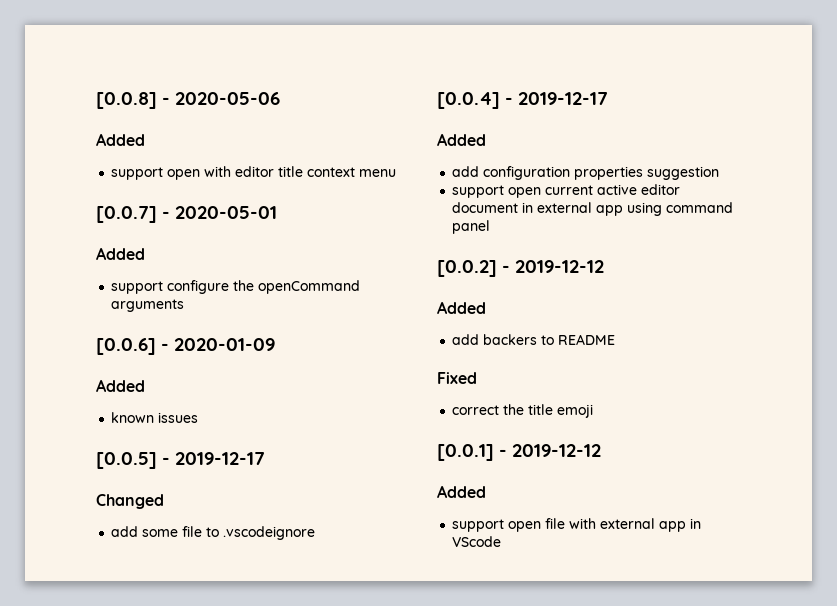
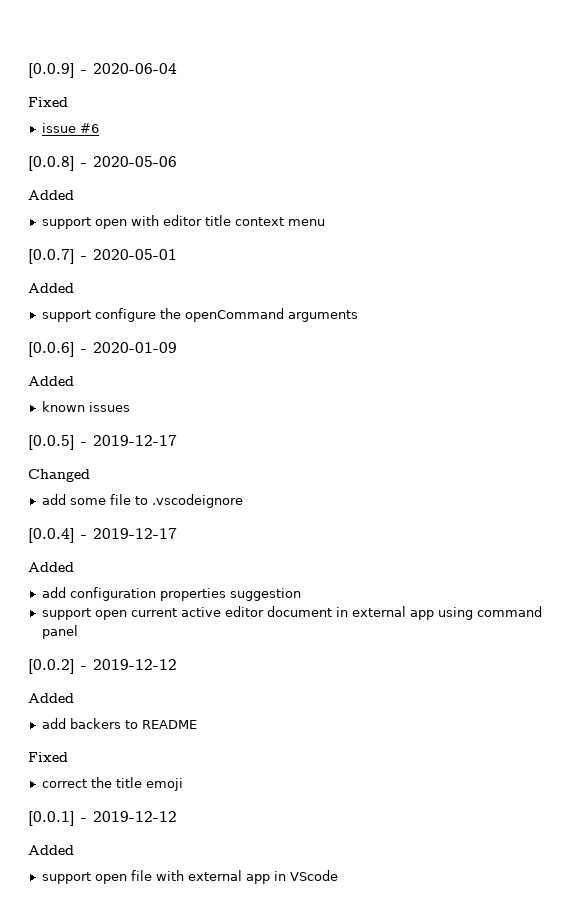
(96, 100) none -> [28,63,177,78] [28,97,68,107] [41,123,99,133] [0.0.9] - 2020-06-04 // Fixed // issue #6 //

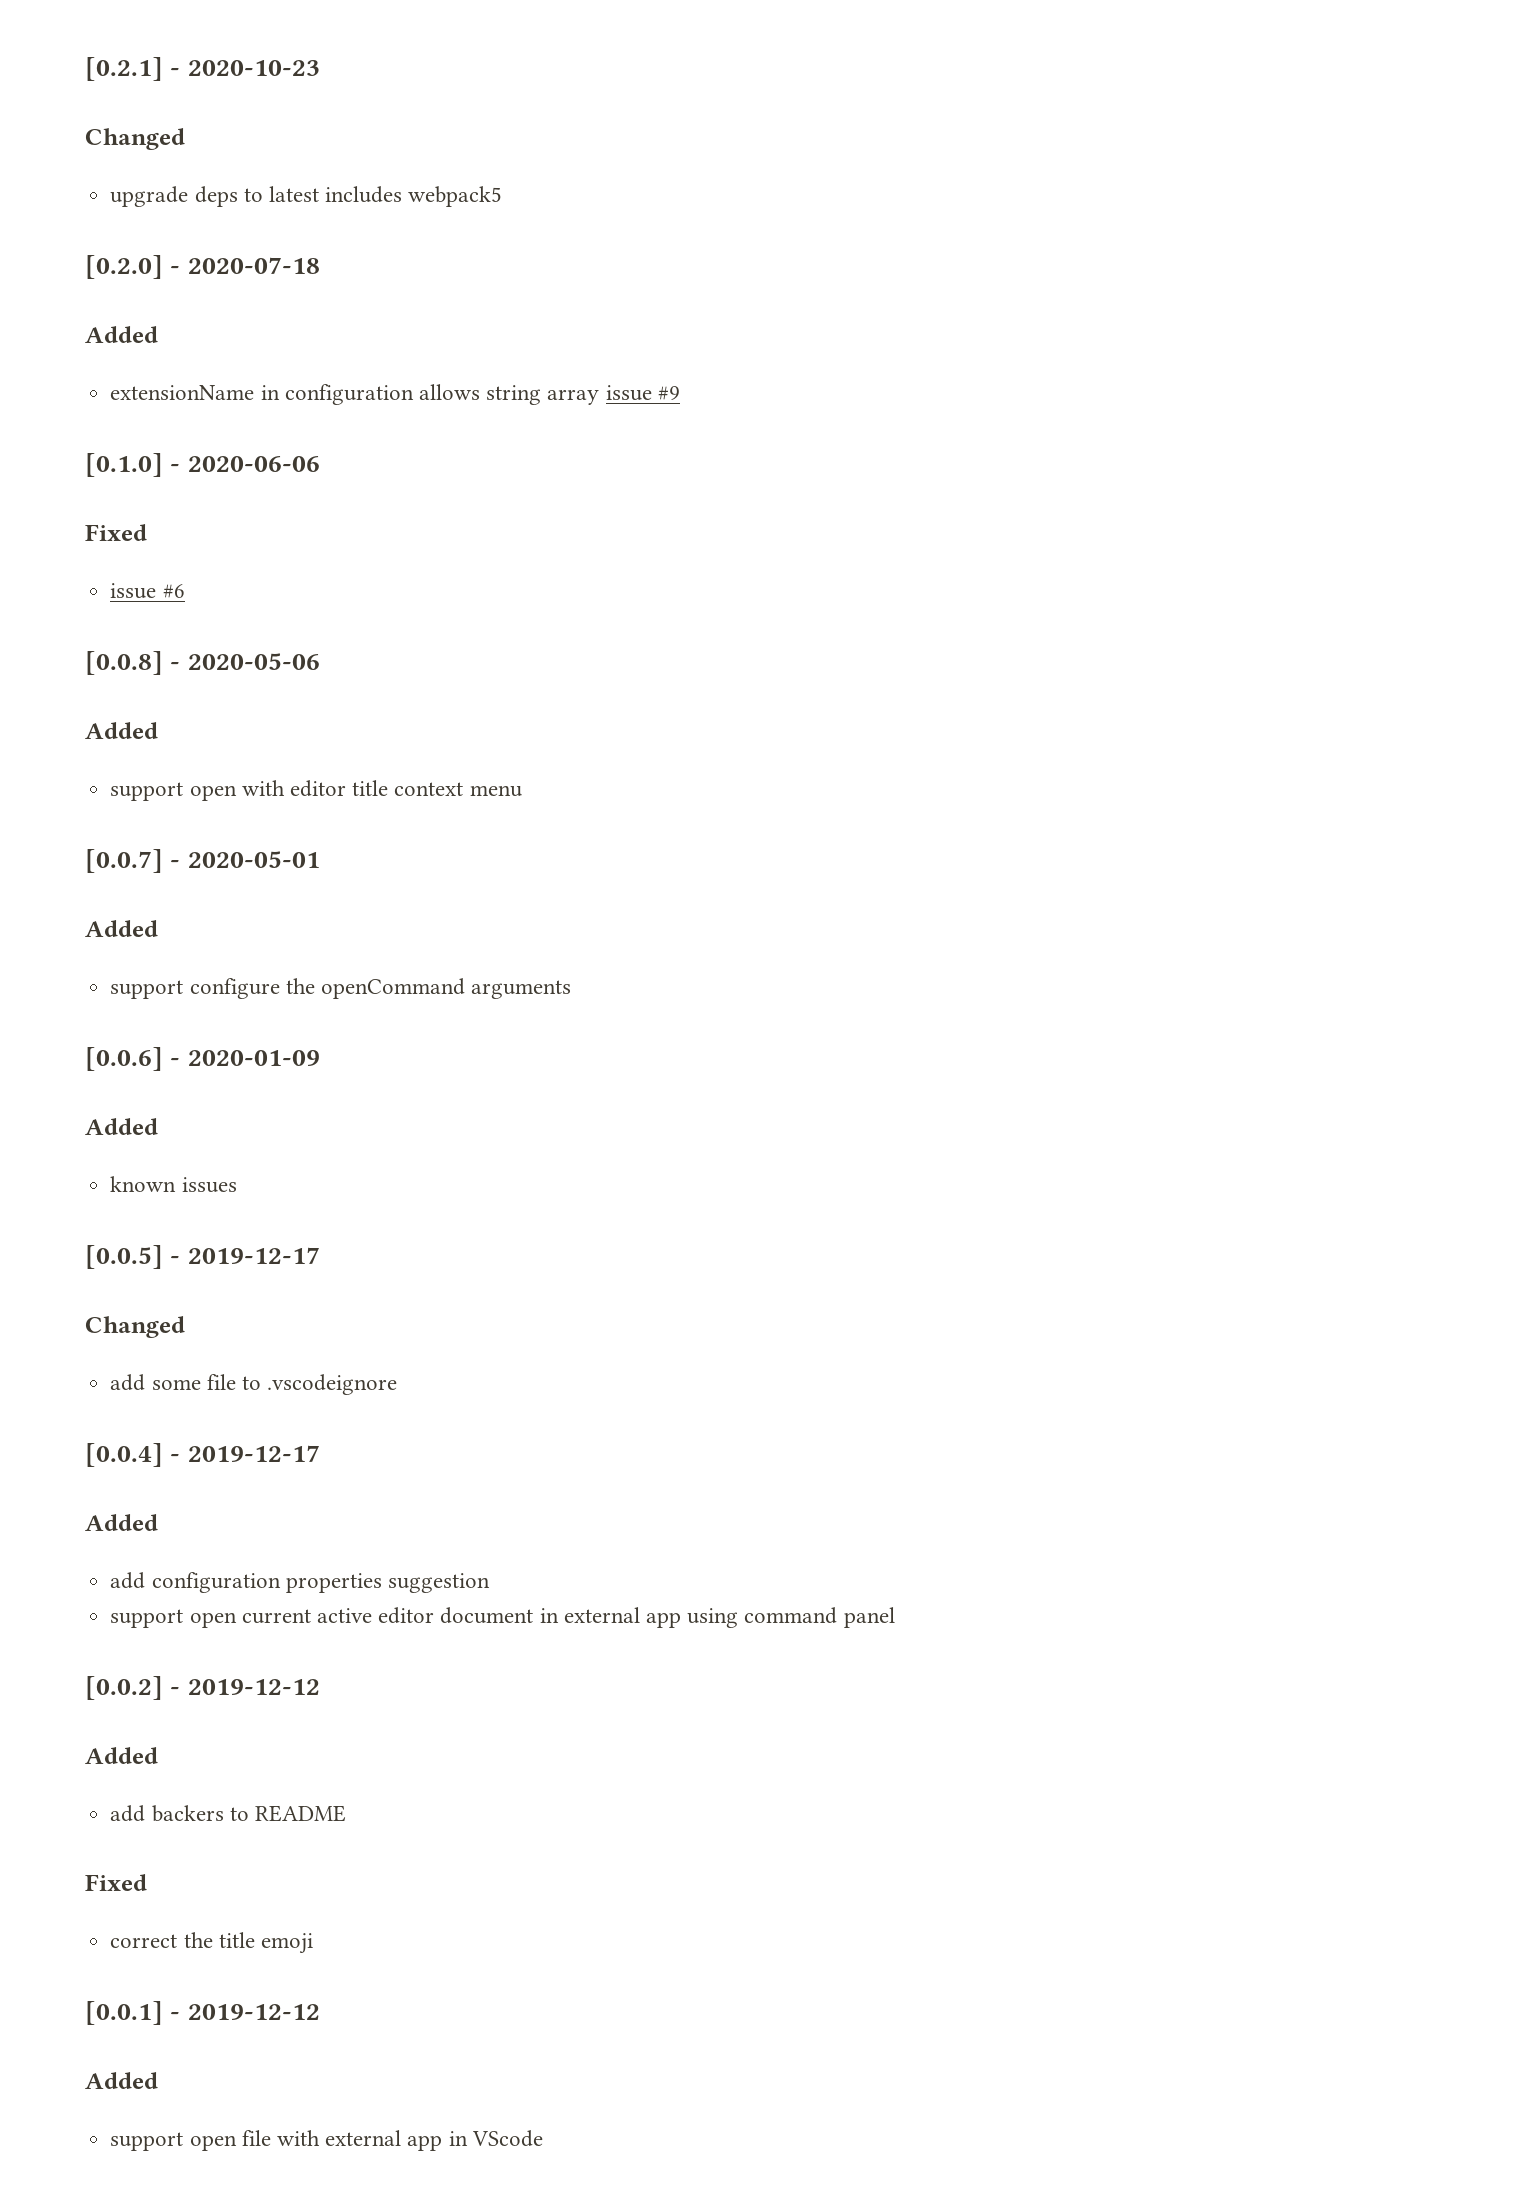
[28,63,177,78] [0.0.9] - 2020-06-04 -> [85,57,320,81] [85,128,185,150] [110,186,503,207] [85,255,320,279] [85,326,158,343] [110,384,680,405] [85,453,320,477] [0.2.1] - 2020-10-23 // Changed // upgrade deps to latest includes webpack5 // [0.2.0] - 2020-07-18 // Added // extensionName in configuration allows string array issue #9 // [0.1.0] - 2020-06-06

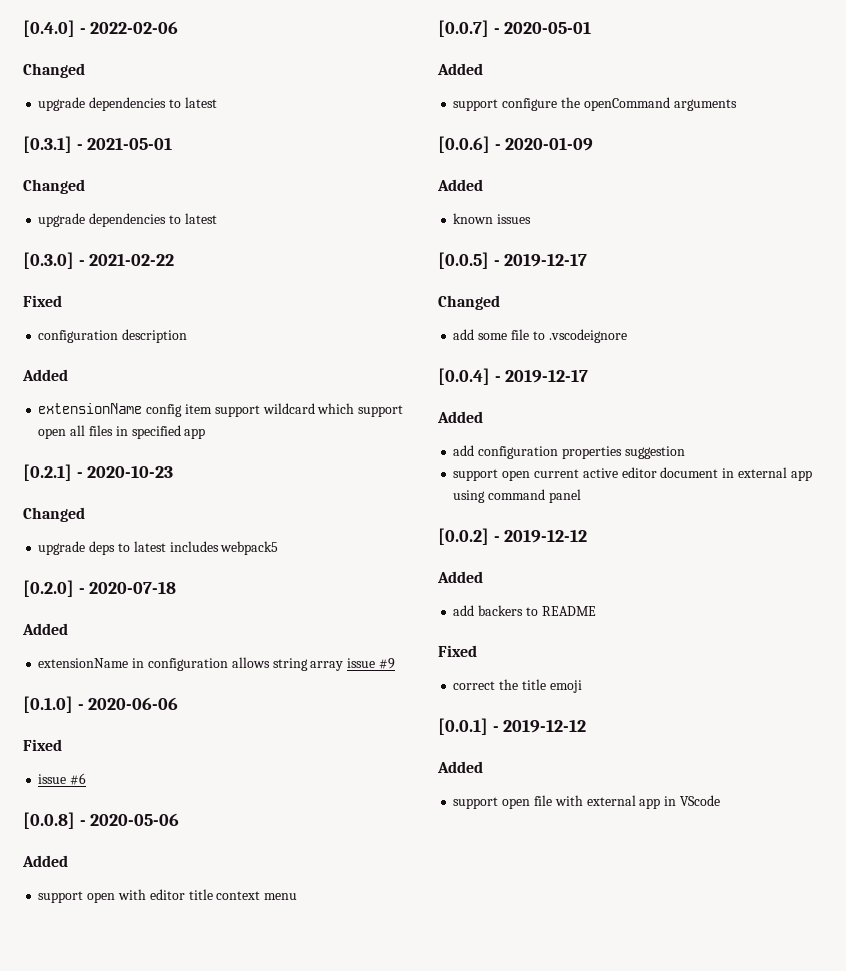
(85, 69) none -> [23,20,179,37] [23,63,85,78] [38,97,217,111] [23,136,173,153] [23,179,85,194] [38,213,217,227] [23,252,175,269] [23,295,62,307] [38,329,188,343] [22,369,68,381] [38,403,404,417] [38,425,206,439] [0.4.0] - 2022-02-06 // Changed // upgrade dependencies to latest // [0.3.1] - 2021-05-01 // Changed // upgrade dependencies to latest // [0.3.0] - 2021-02-22 // Fixed // configuration description // Added // extensionName config item support wildcard which support open all files in specified app //

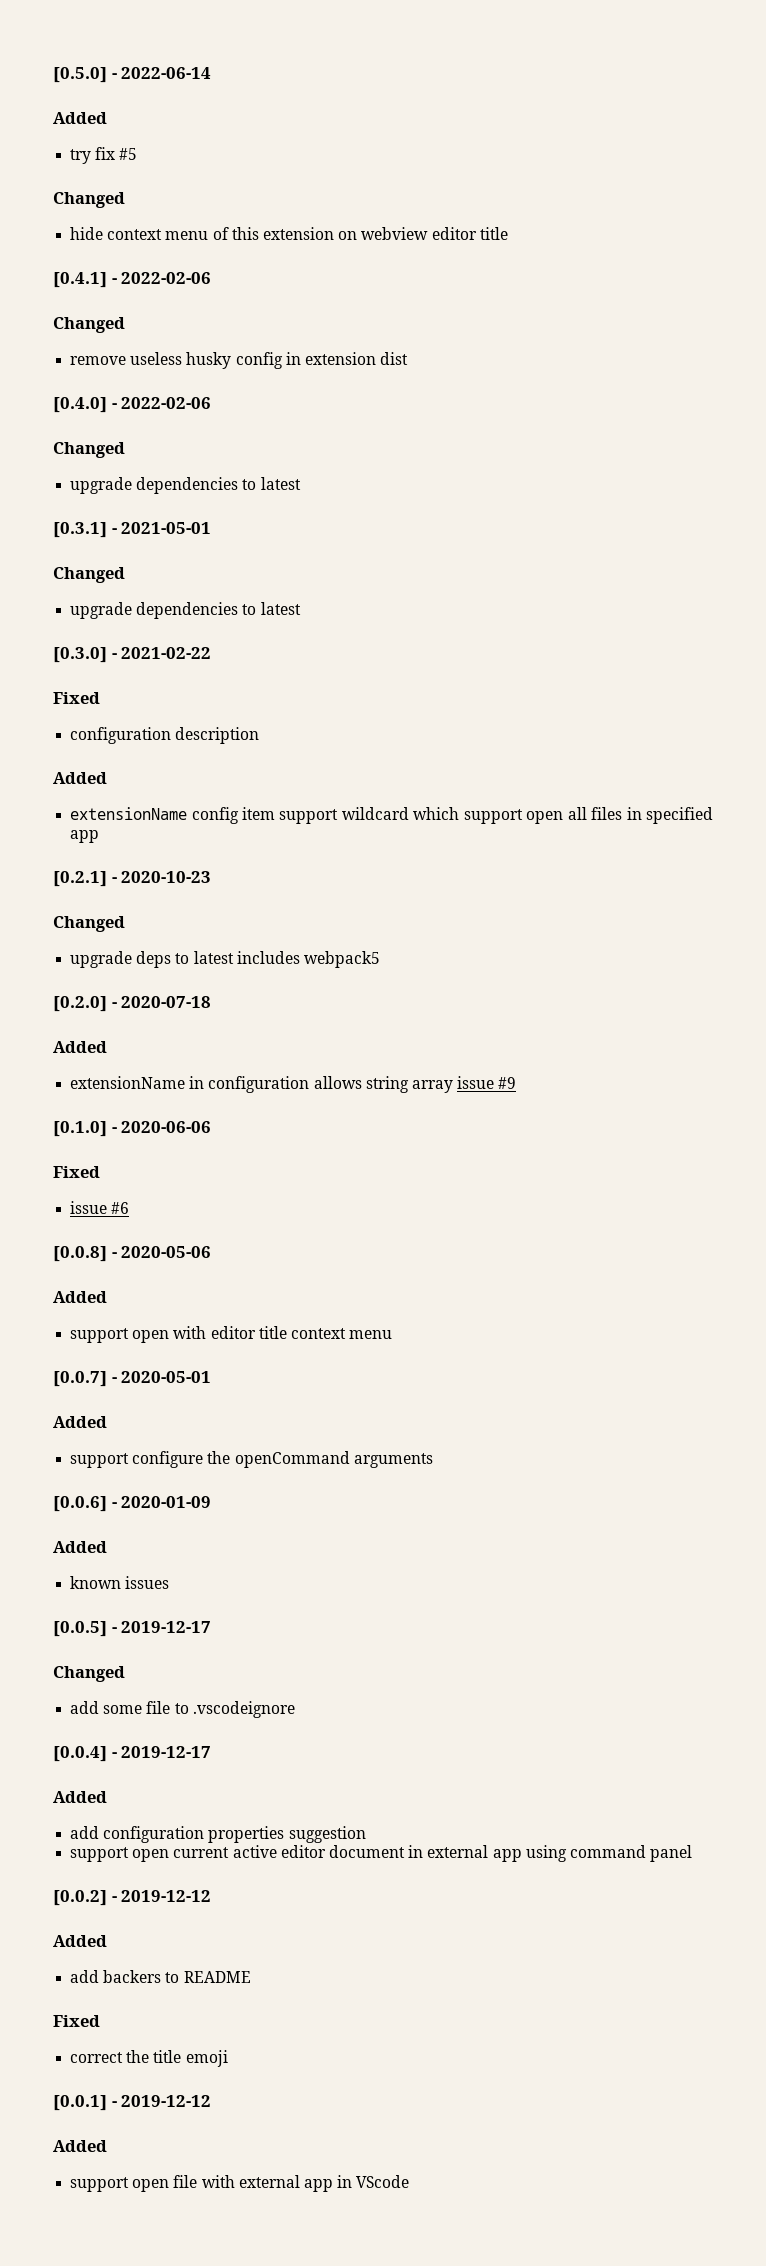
(23, 28) none -> [53,67,212,83] [53,112,107,124] [70,147,138,164] [53,192,125,208] [70,227,508,240] [53,272,212,288] [53,317,125,333] [70,352,409,369] [0.5.0] - 2022-06-14 // Added // try fix #5 // Changed // hide context menu of this extension on webview editor title // [0.4.1] - 2022-02-06 // Changed // remove useless husky config in extension dist //

